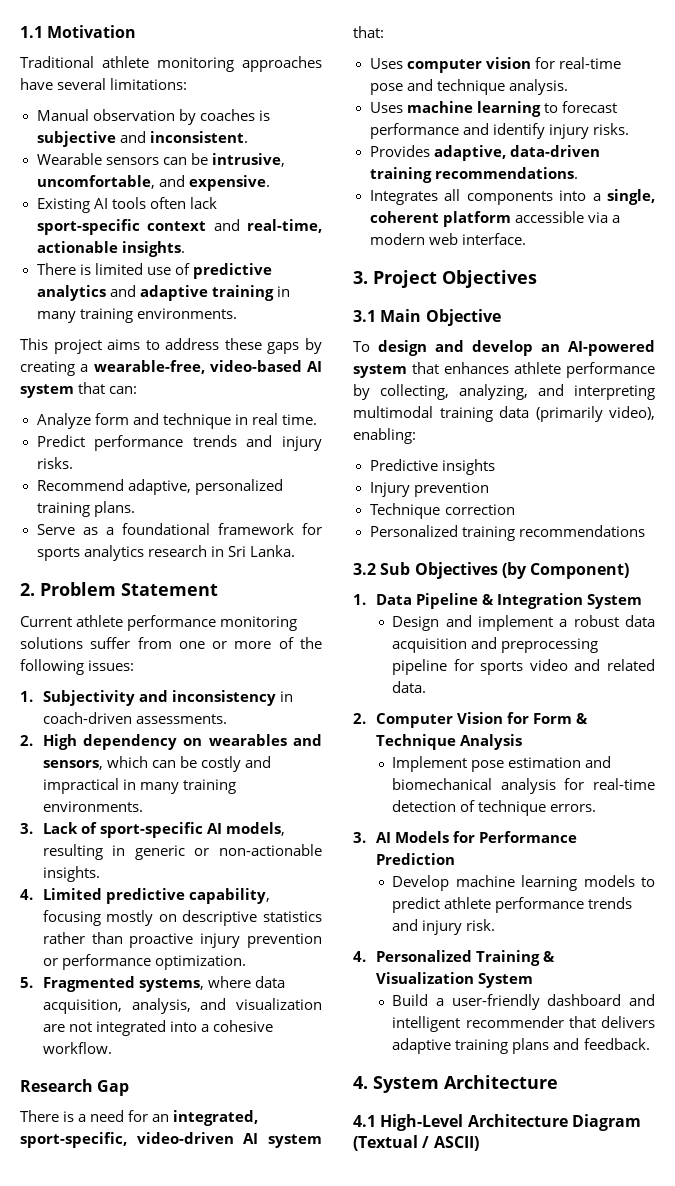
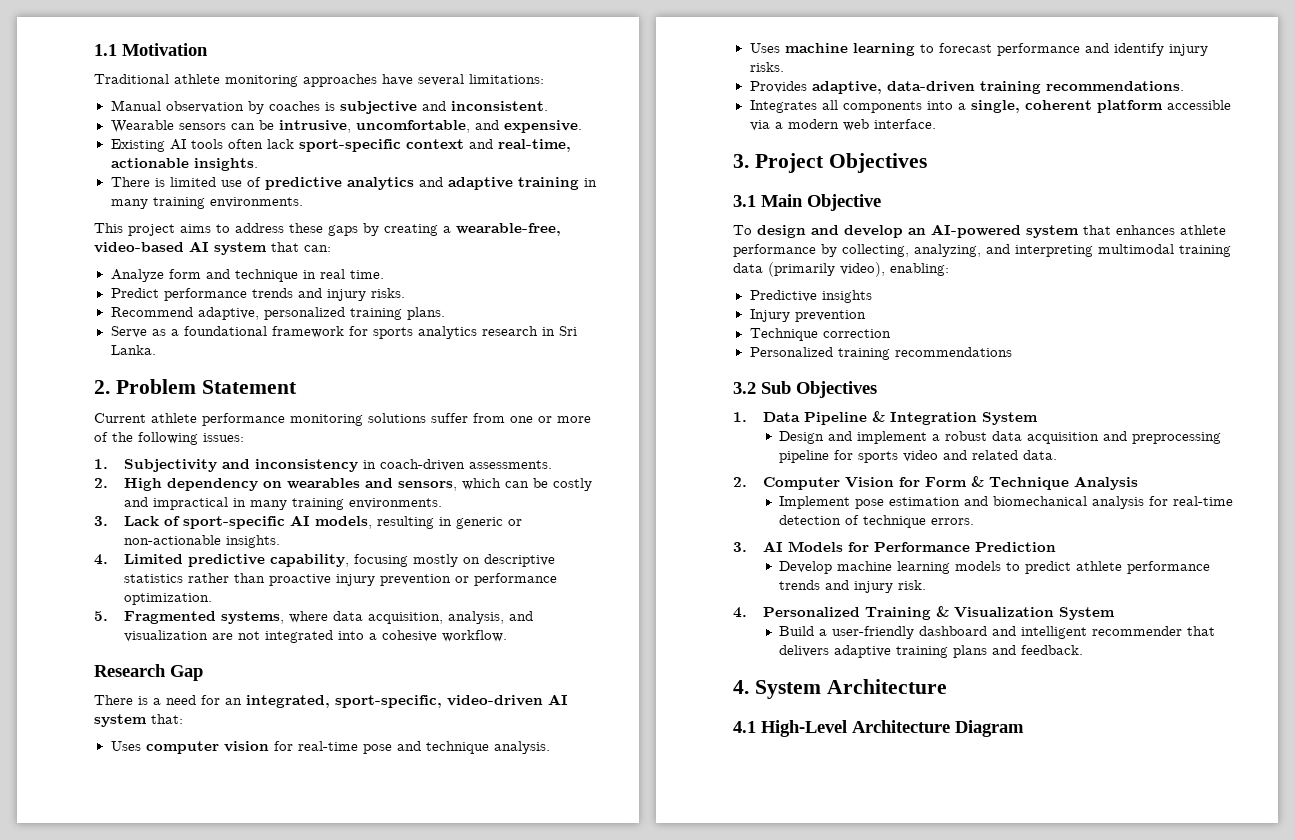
[501,562,630,579] (by Component) -> (877, 389) none
[353,1135,479,1151] (Textual / ASCII) -> (1024, 728) none

